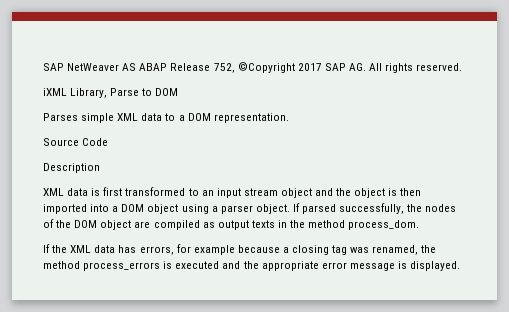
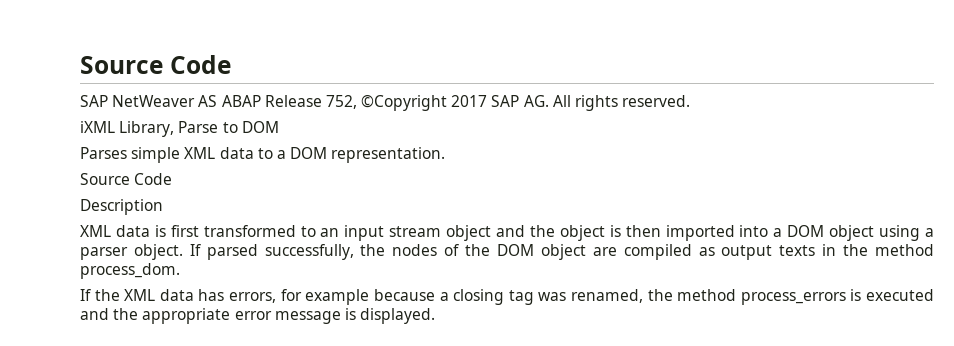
(43, 67) none -> [80,55,231,74] Source Code //

